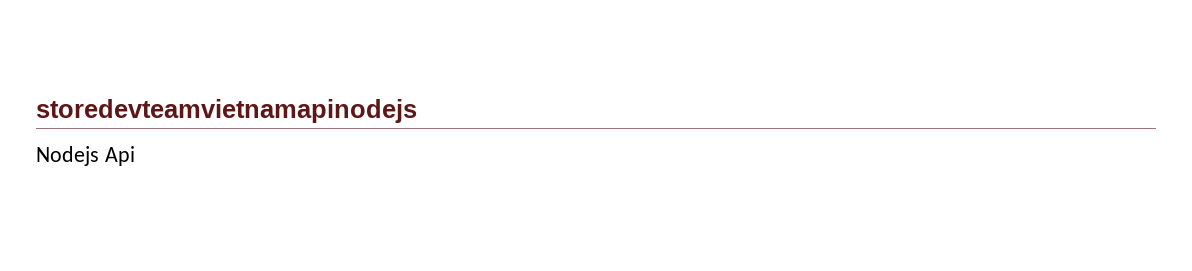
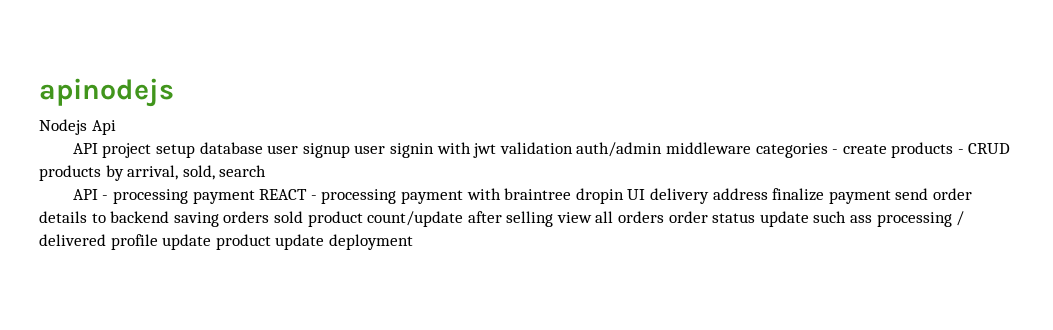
[36,99,417,123] storedevteamvietnamapinodejs -> [39,78,174,107] apinodejs
(135, 156) none -> [72,142,1011,158] [39,165,267,181] [72,188,972,204] [39,211,965,227] [39,234,413,250] // API project setup database user signup user signin with jwt validation auth/admin middleware categories - create products - CRUD products by arrival, sold, search // API - processing payment REACT - processing payment with braintree dropin UI delivery address finalize payment send order details to backend saving orders sold product count/update after selling view all orders order status update such ass processing / delivered profile update product update deployment

